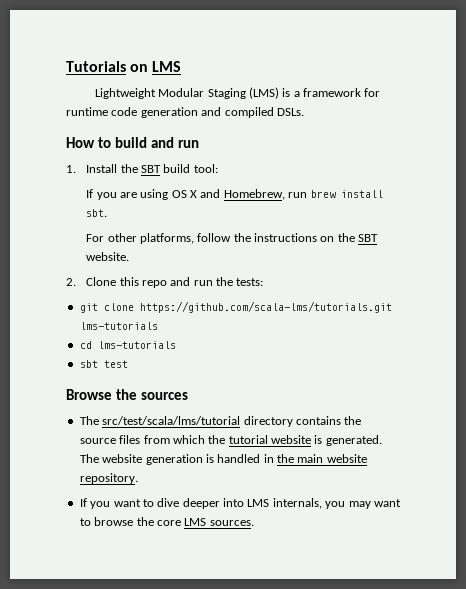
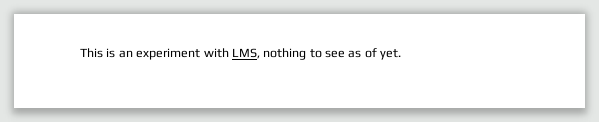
[66,61,182,72] [94,87,381,99] [66,107,304,118] [66,137,199,148] [66,164,218,173] [86,189,383,200] [86,209,108,217] [86,233,379,244] [86,252,130,261] [66,277,264,288] [79,301,392,313] [79,322,158,330] [79,341,176,349] [79,360,128,368] [66,389,188,400] [79,416,362,427] [79,435,382,446] [79,454,367,465] [79,473,138,484] [79,498,401,509] [79,517,254,526] Tutorials on LMS // Lightweight Modular Staging (LMS) is a framework for runtime code generation and compiled DSLs. // How to build and run // 1. Install the SBT build tool: // If you are using OS X and Homebrew, run brew install sbt. // For other platforms, follow the instructions on the SBT website. // 2. Clone this repo and run the tests: // git clone https://github.com/scala-lms/tutorials.git lms-tutorials // cd lms-tutorials // sbt test // Browse the sources // The src/test/scala/lms/tutorial directory contains the source files from which the tutorial website is generated. The website generation is handled in the main website repository. // If you want to dive deeper into LMS internals, you may want to browse the core LMS sources. -> [80,48,402,60] This is an experiment with LMS, nothing to see as of yet.

